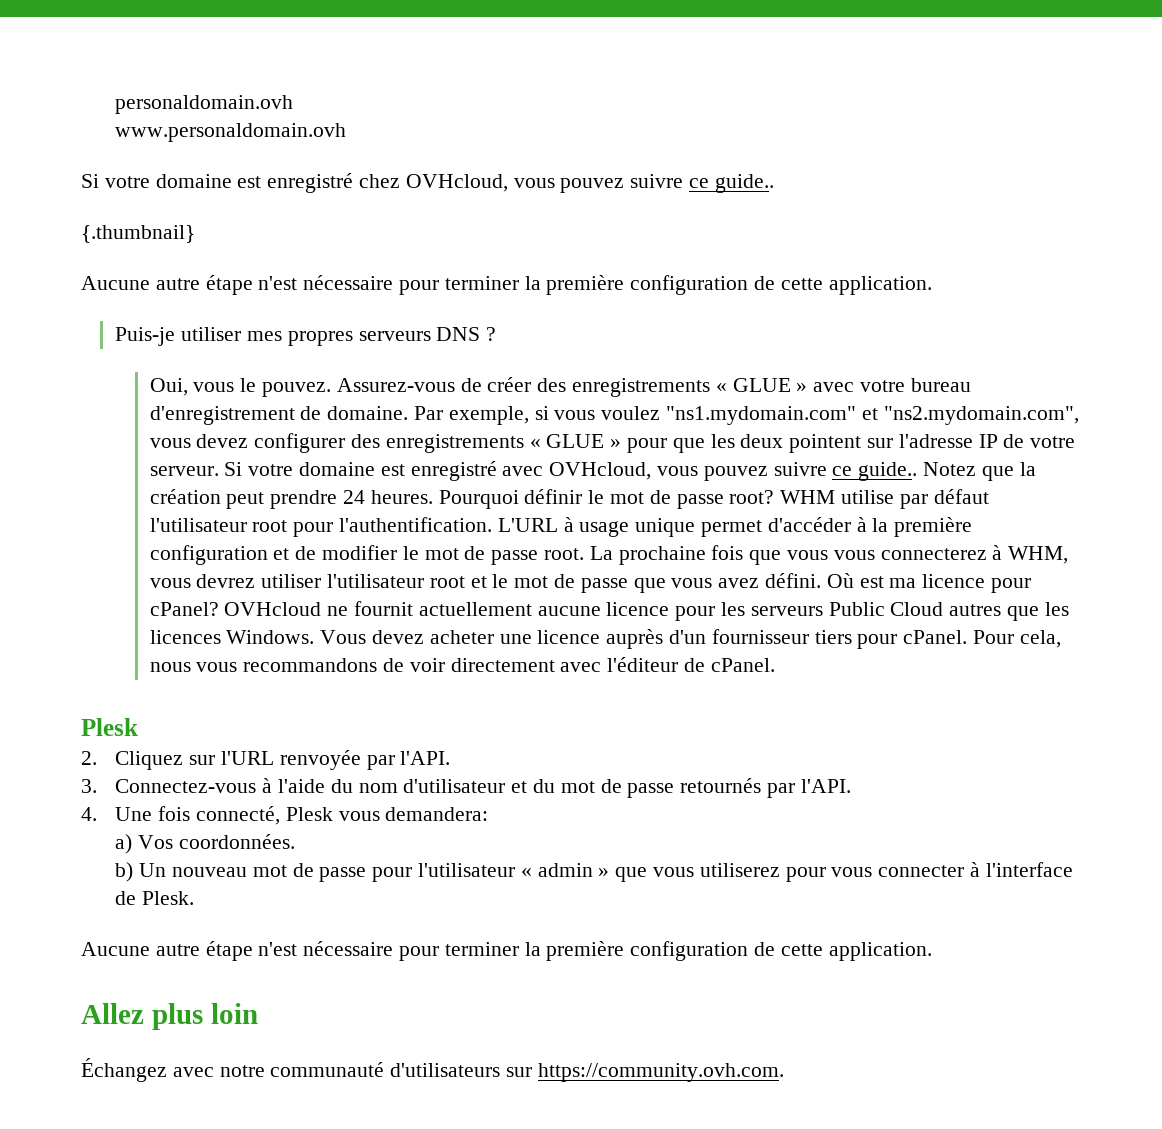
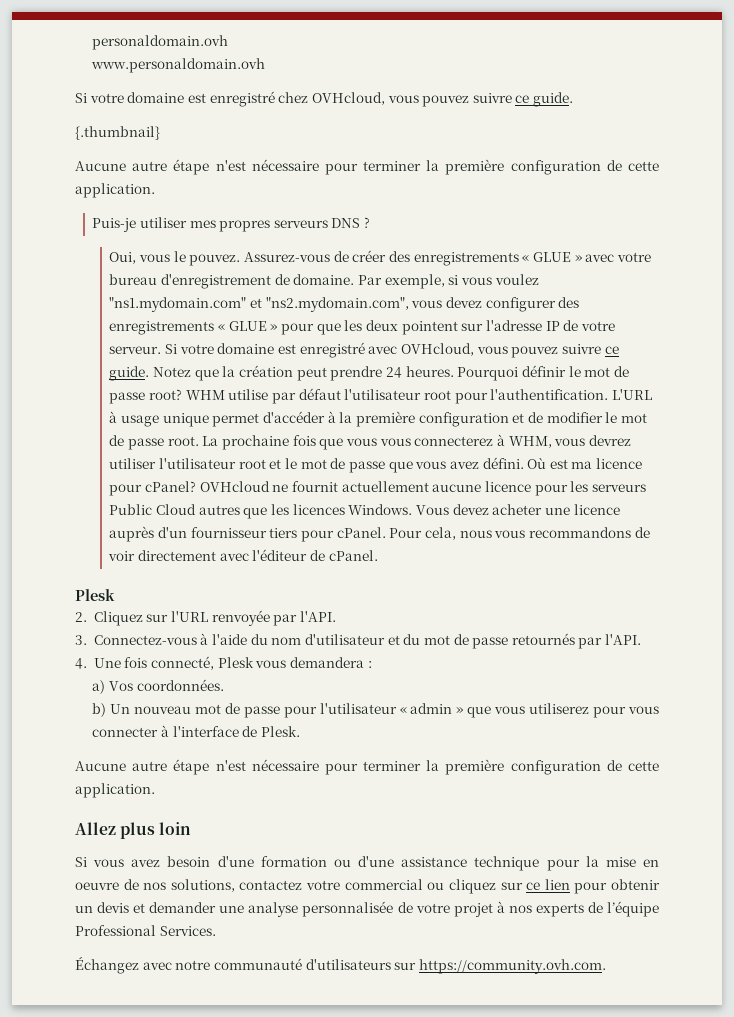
[714,174,774,193] guide.. -> [533,92,574,107] guide.
[858,462,918,481] guide.. -> [109,366,150,381] guide.
[385,807,489,821] demandera: -> [289,657,372,668] demandera :
(258, 1013) none -> [75,856,659,871] [75,879,661,894] [75,901,659,917] [75,925,216,936] // Si vous avez besoin d'une formation ou d'une assistance technique pour la mise en oeuvre de nos solutions, contactez votre commercial ou cliquez sur ce lien pour obtenir un devis et demander une analyse personnalisée de votre projet à nos experts de l’équipe Professional Services.

